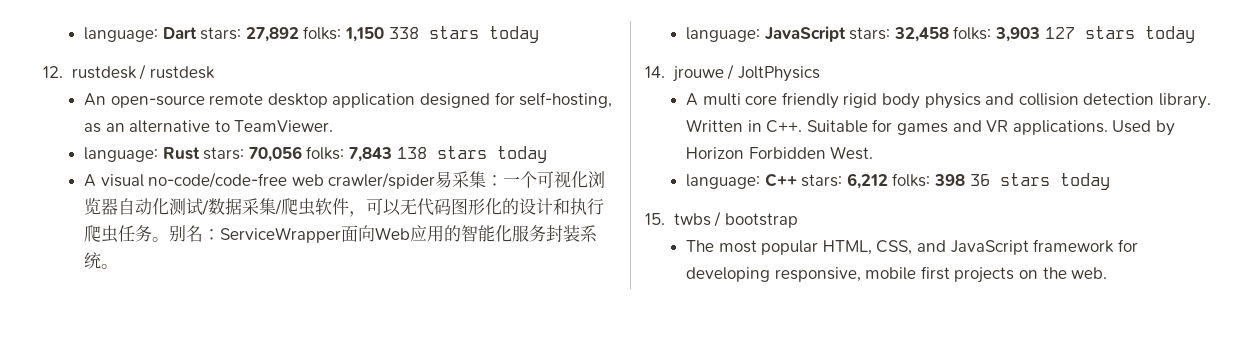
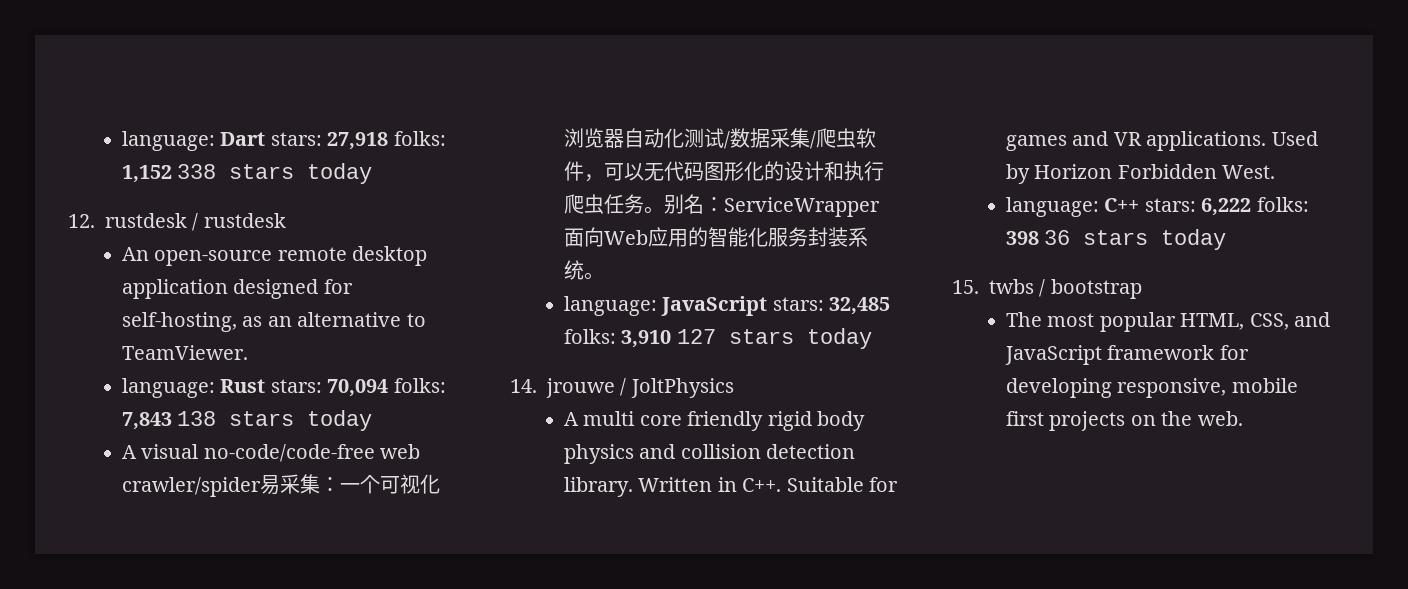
[245,26,385,42] 27,892 folks: 1,150 -> [327,131,446,150] [122,165,173,183] 27,918 folks: 1,152
[248,146,302,162] 70,056 -> [327,379,389,397] 70,094
[893,26,1041,42] 32,458 folks: 3,903 -> [829,297,891,315] [564,329,672,348] 32,485 folks: 3,910
[846,173,888,189] 6,212 -> [1201,198,1252,216] 6,222

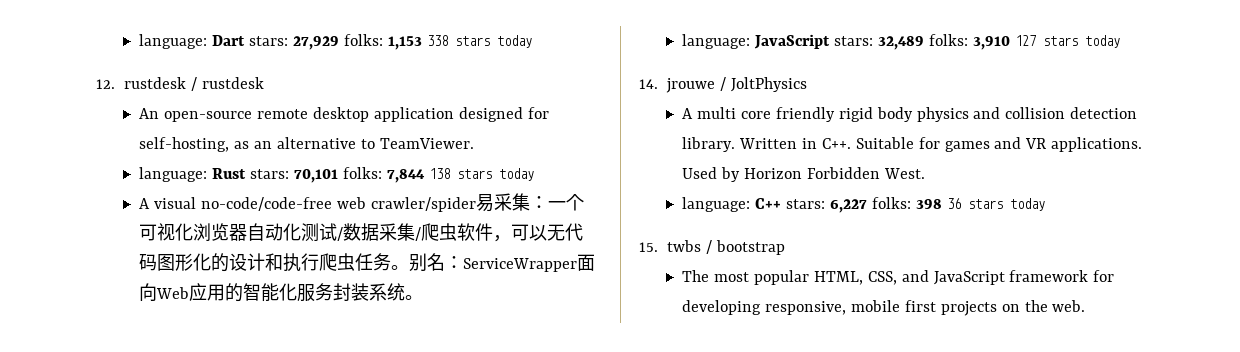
[327,131,446,150] [122,165,173,183] 27,918 folks: 1,152 -> [292,34,422,50] 27,929 folks: 1,153
[327,378,446,397] [122,412,173,430] 70,094 folks: 7,843 -> [293,167,425,183] 70,101 folks: 7,844
[829,297,891,315] 32,485 -> [877,36,924,50] 32,489
[1201,198,1252,216] 6,222 -> [829,199,867,213] 6,227

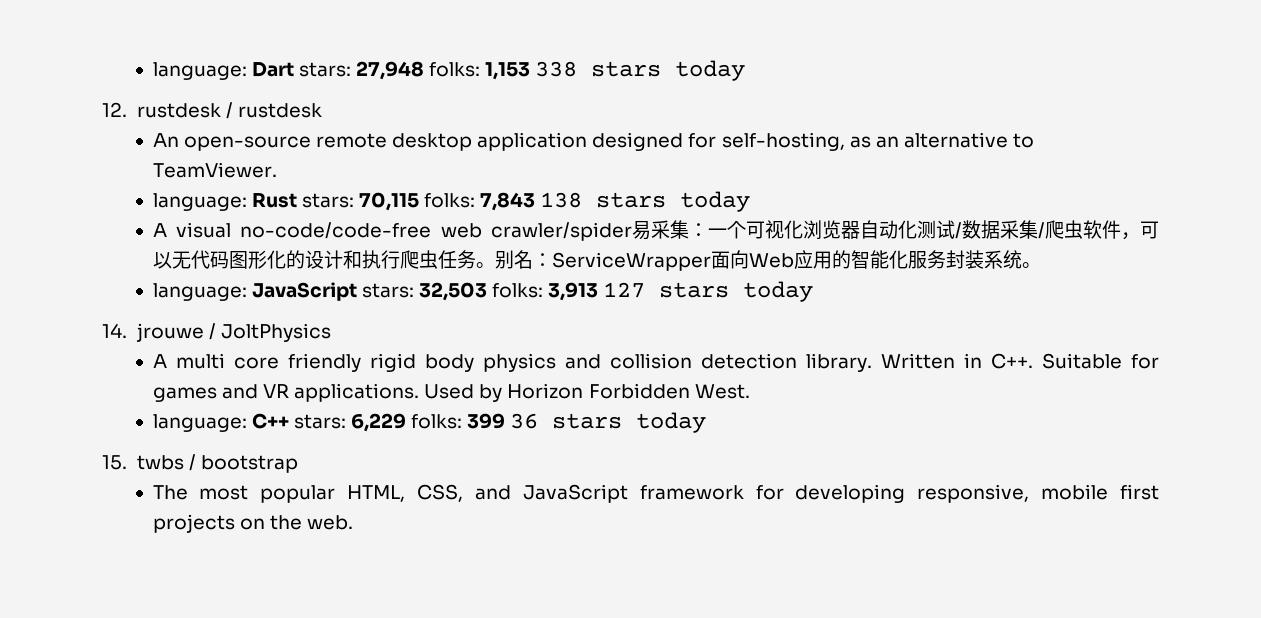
[292,36,339,50] 27,929 -> [355,61,424,80] 27,948
[293,167,425,183] 70,101 folks: 7,844 -> [358,192,536,211] 70,115 folks: 7,843
[877,34,1010,50] 32,489 folks: 3,910 -> [418,282,599,301] 32,503 folks: 3,913
[829,197,942,213] 6,227 folks: 398 -> [350,413,506,432] 6,229 folks: 399

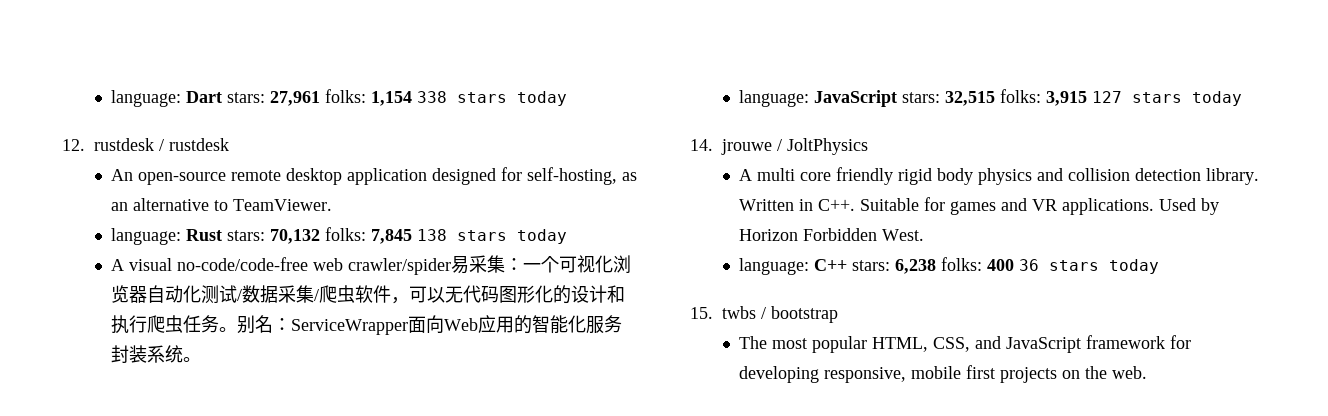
[355,61,531,80] 27,948 folks: 1,153 -> [270,89,413,106] 27,961 folks: 1,154
[358,192,536,211] 70,115 folks: 7,843 -> [270,227,413,244] 70,132 folks: 7,845
[418,282,599,301] 32,503 folks: 3,913 -> [945,89,1088,106] 32,515 folks: 3,915
[350,413,506,432] 6,229 folks: 399 -> [895,257,1015,274] 6,238 folks: 400

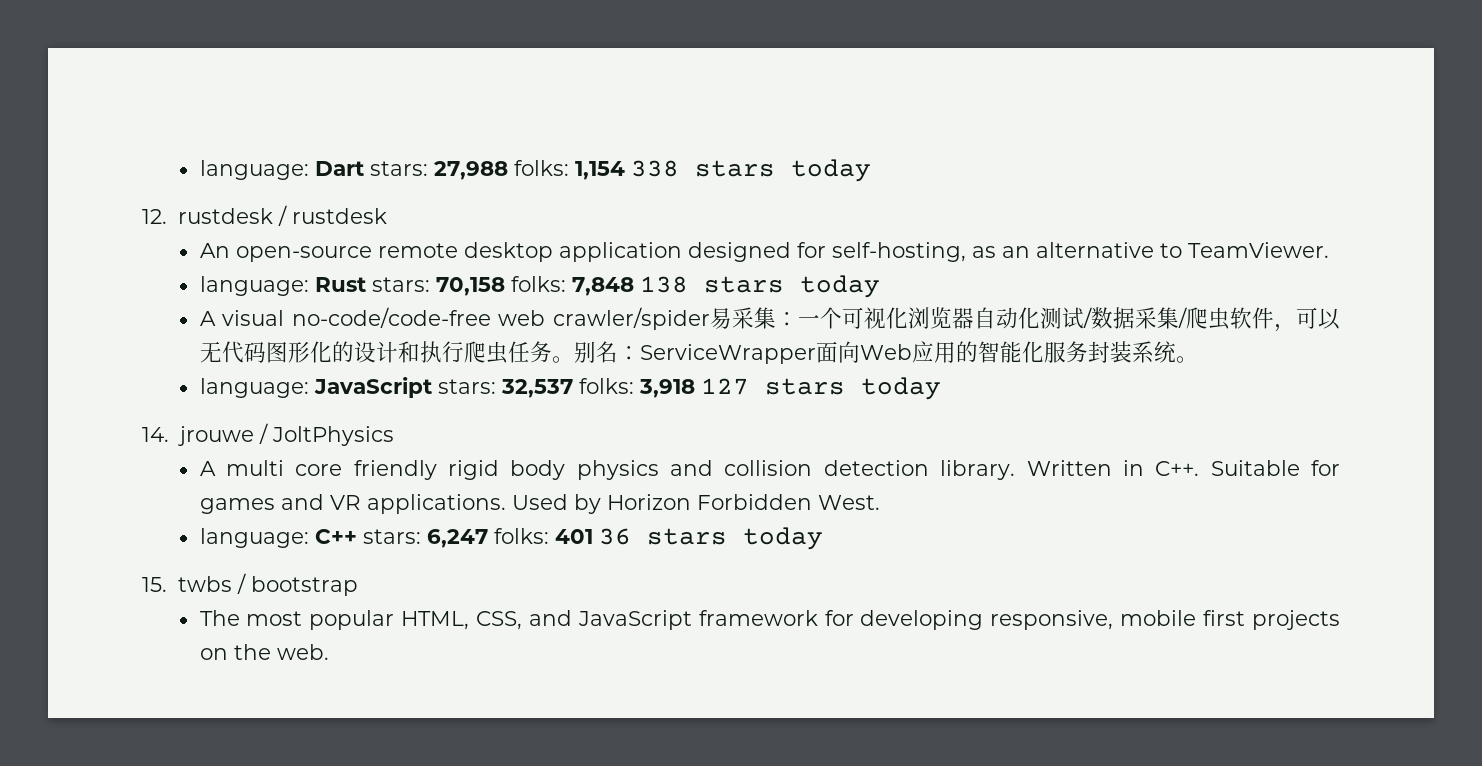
[270,91,321,106] 27,961 -> [433,161,508,180] 27,988
[270,227,413,244] 70,132 folks: 7,845 -> [435,276,634,296] 70,158 folks: 7,848
[945,89,1088,106] 32,515 folks: 3,915 -> [500,378,695,398] 32,537 folks: 3,918
[895,257,1015,274] 6,238 folks: 400 -> [426,528,593,548] 6,247 folks: 401

